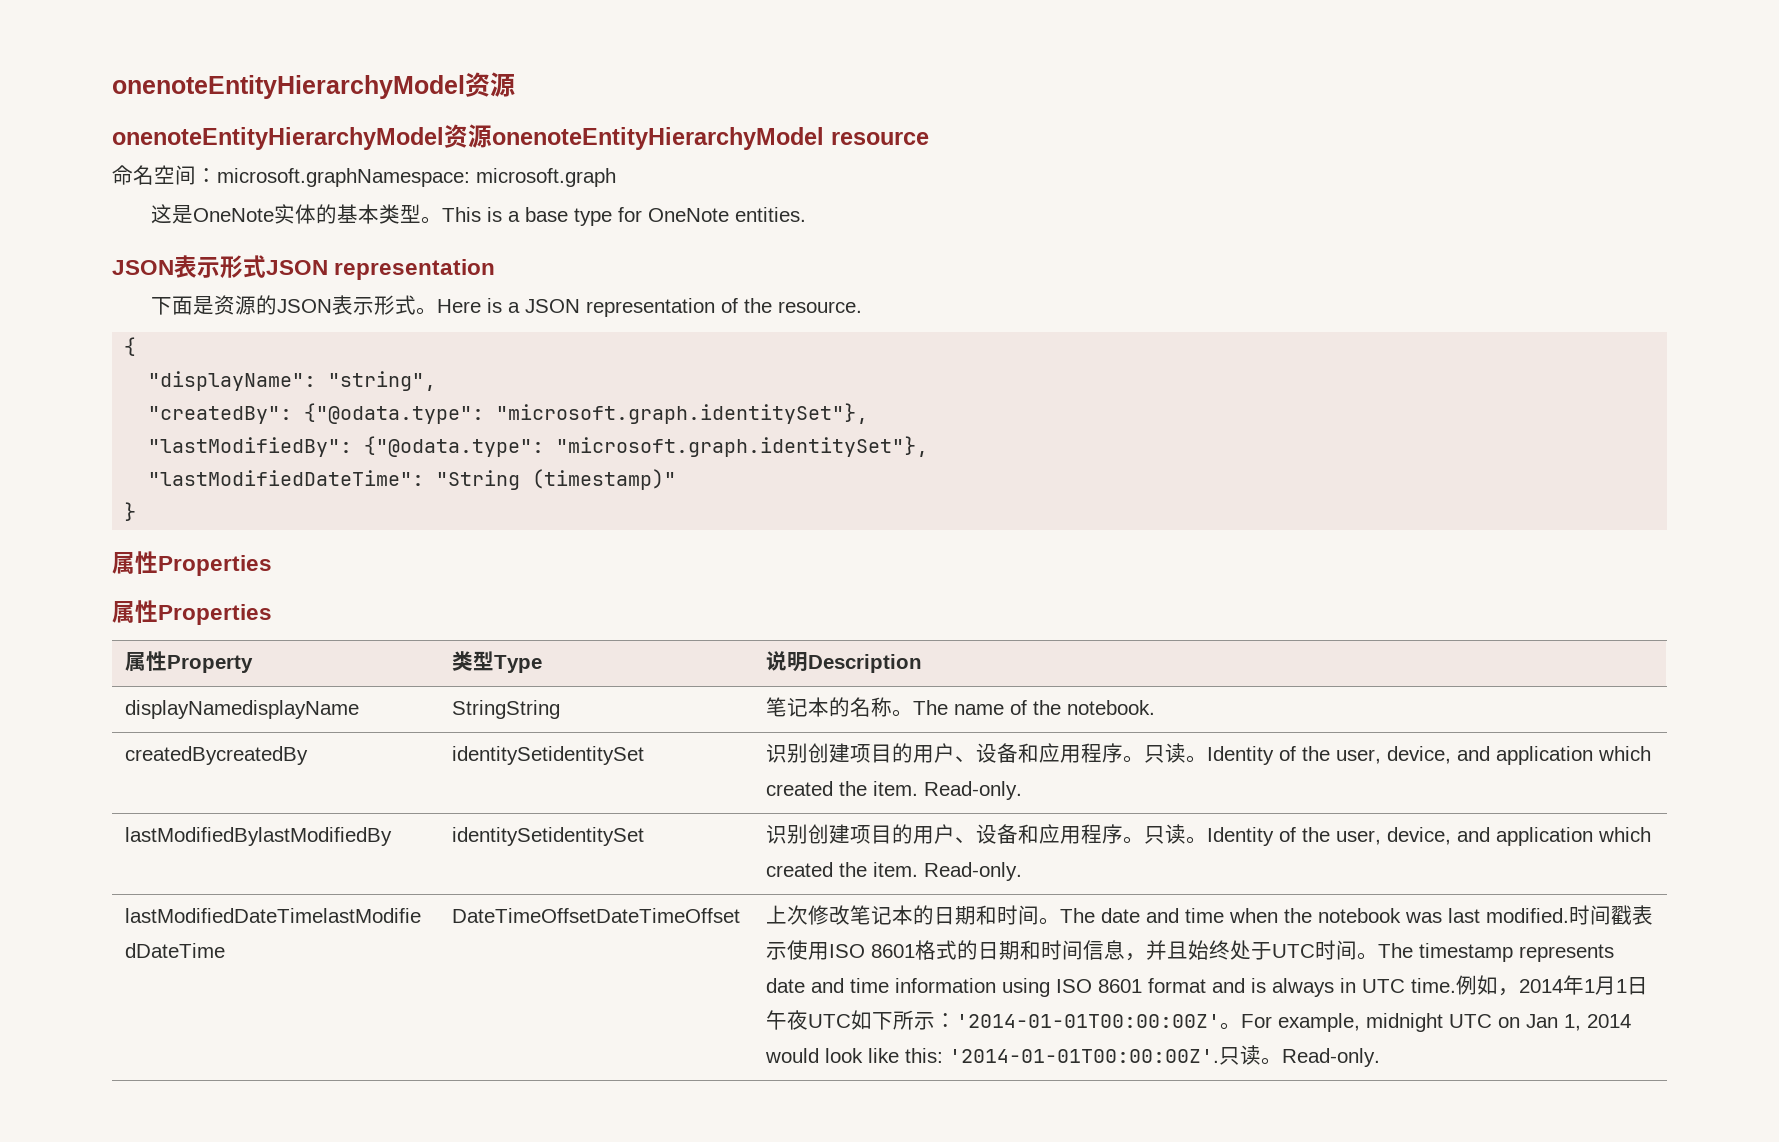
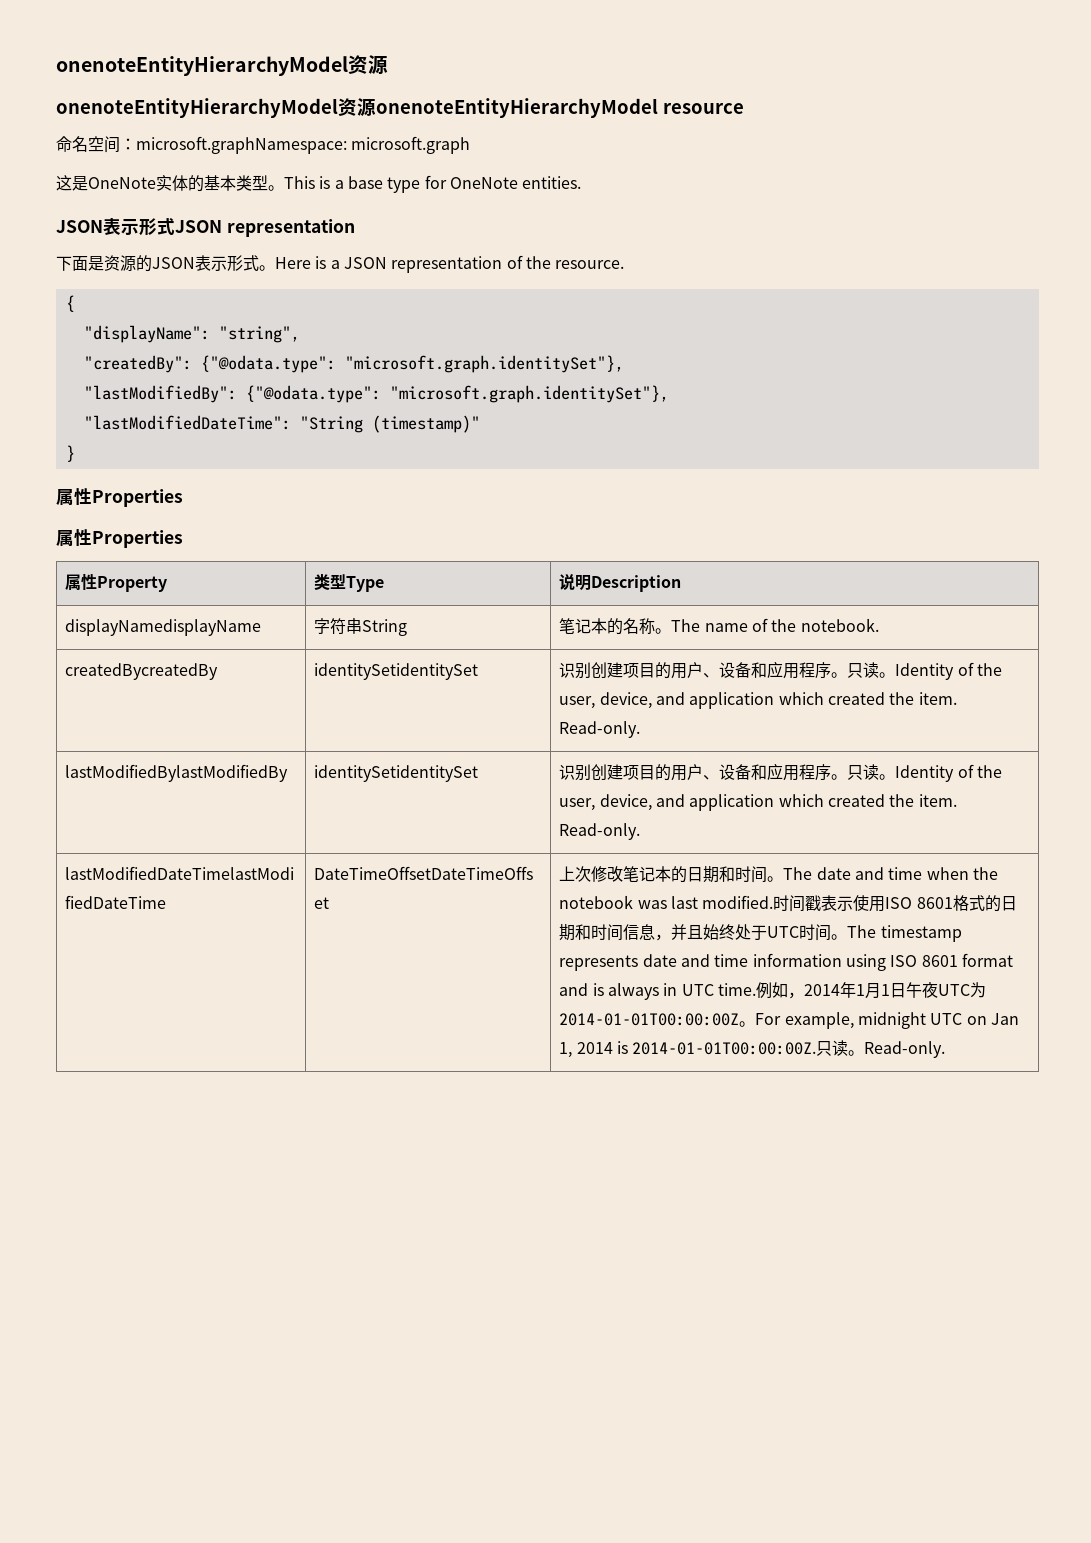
[452,700,561,719] StringString -> [314,618,408,636] 字符串String
[851,1010,1221,1030] 如下所示：'2014-01-01T00:00:00Z' -> [970,982,987,998] [559,1013,740,1026] 为2014-01-01T00:00:00Z
[765,1048,1220,1063] would look like this: '2014-01-01T00:00:00Z'. -> [617,1041,817,1055] is 2014-01-01T00:00:00Z.

